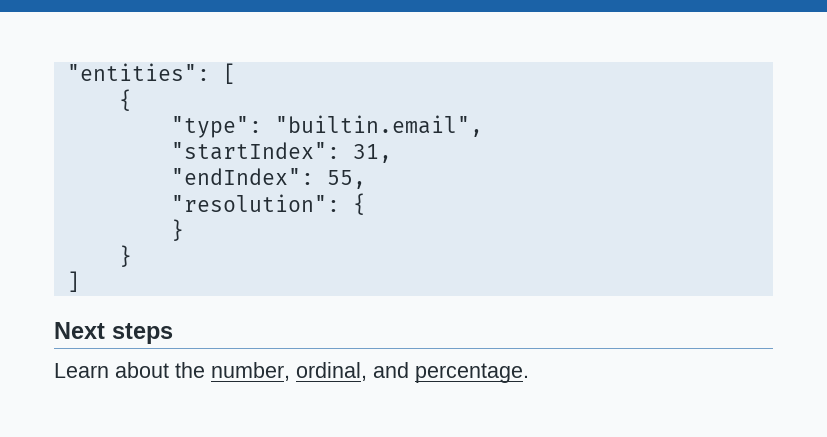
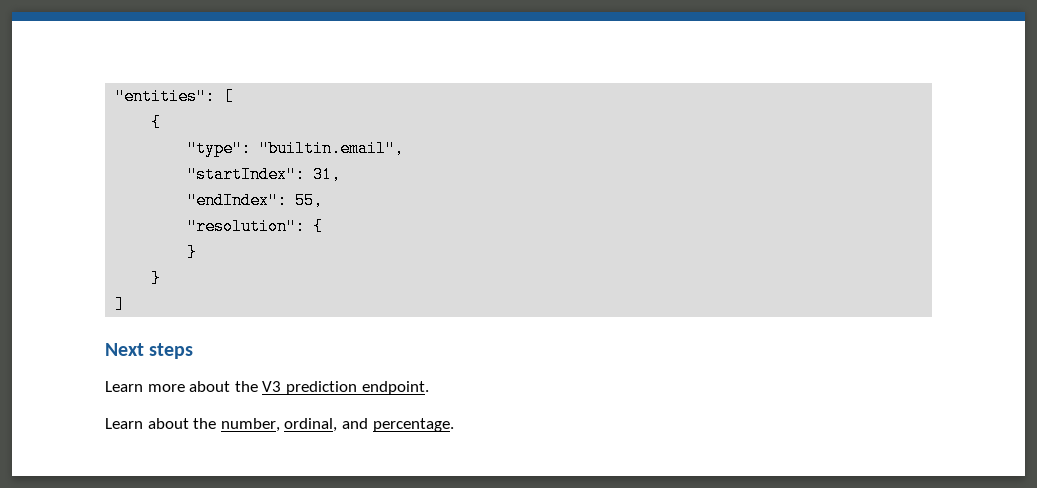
(173, 333) none -> [105,381,429,395] // Learn more about the V3 prediction endpoint.

